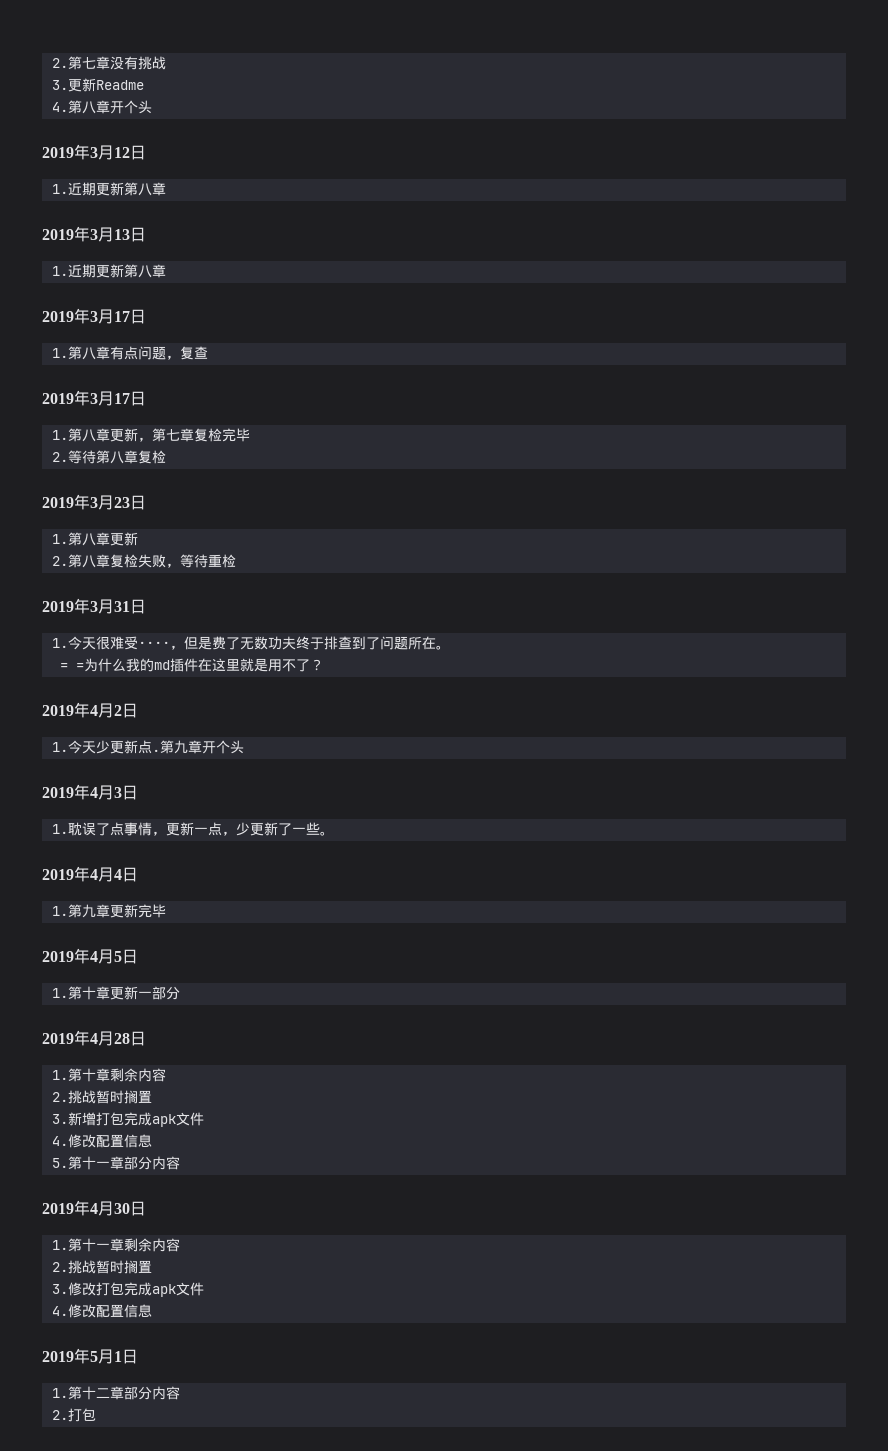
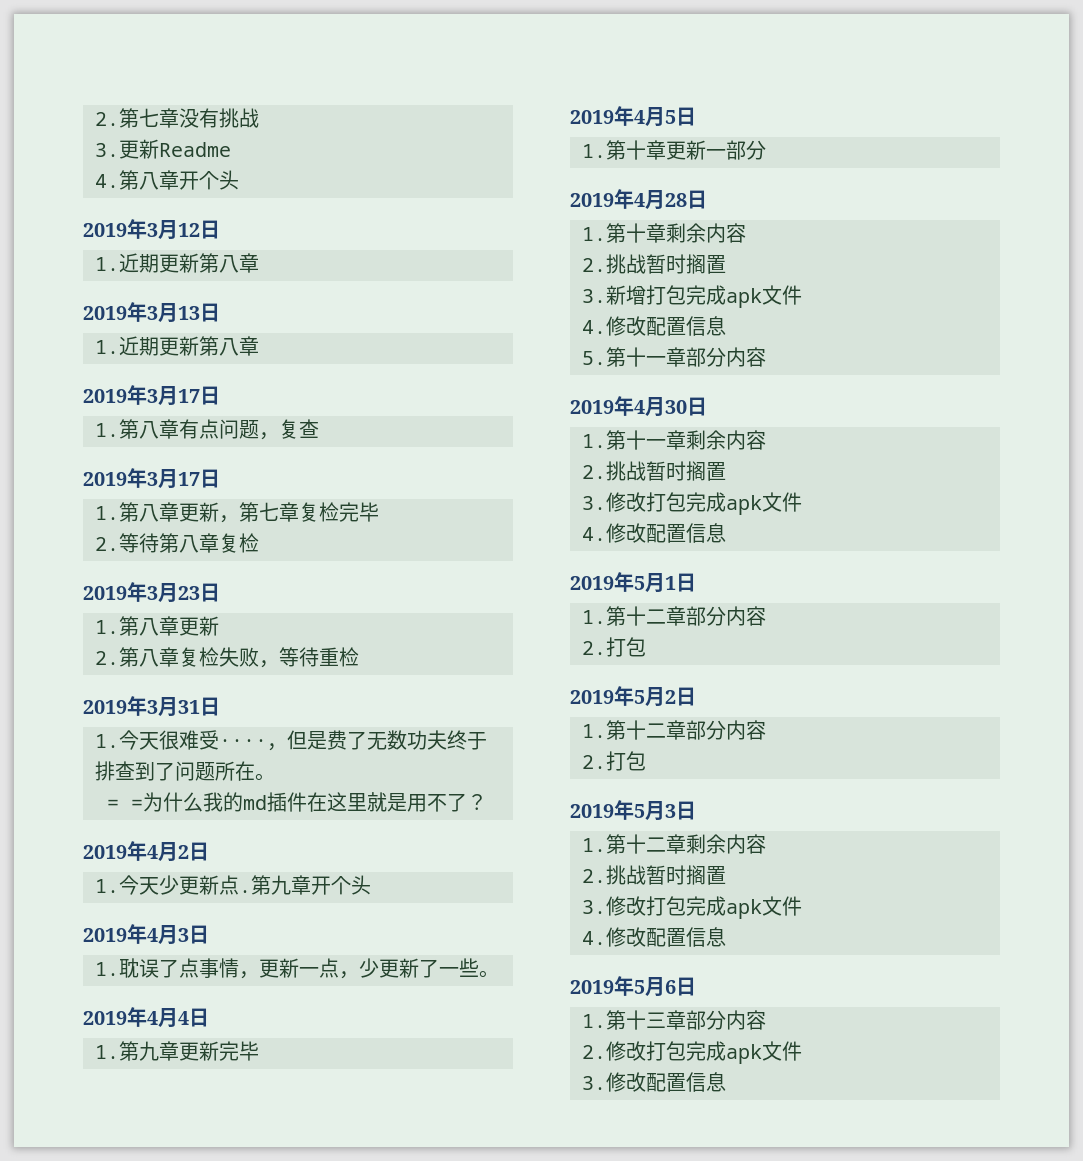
(96, 1414) none -> [570,686,696,707] [582,720,766,740] [582,751,646,771] [570,800,696,821] [582,834,766,854] [582,865,726,885] [582,896,802,919] [582,927,726,947] [570,976,696,997] [582,1010,766,1030] [582,1041,802,1064] [582,1072,726,1092] // 2019年5月2日 // 1.第十二章部分内容 // 2.打包 // 2019年5月3日 // 1.第十二章剩余内容 // 2.挑战暂时搁置 // 3.修改打包完成apk文件 // 4.修改配置信息 // 2019年5月6日 // 1.第十三章部分内容 // 2.修改打包完成apk文件 // 3.修改配置信息

